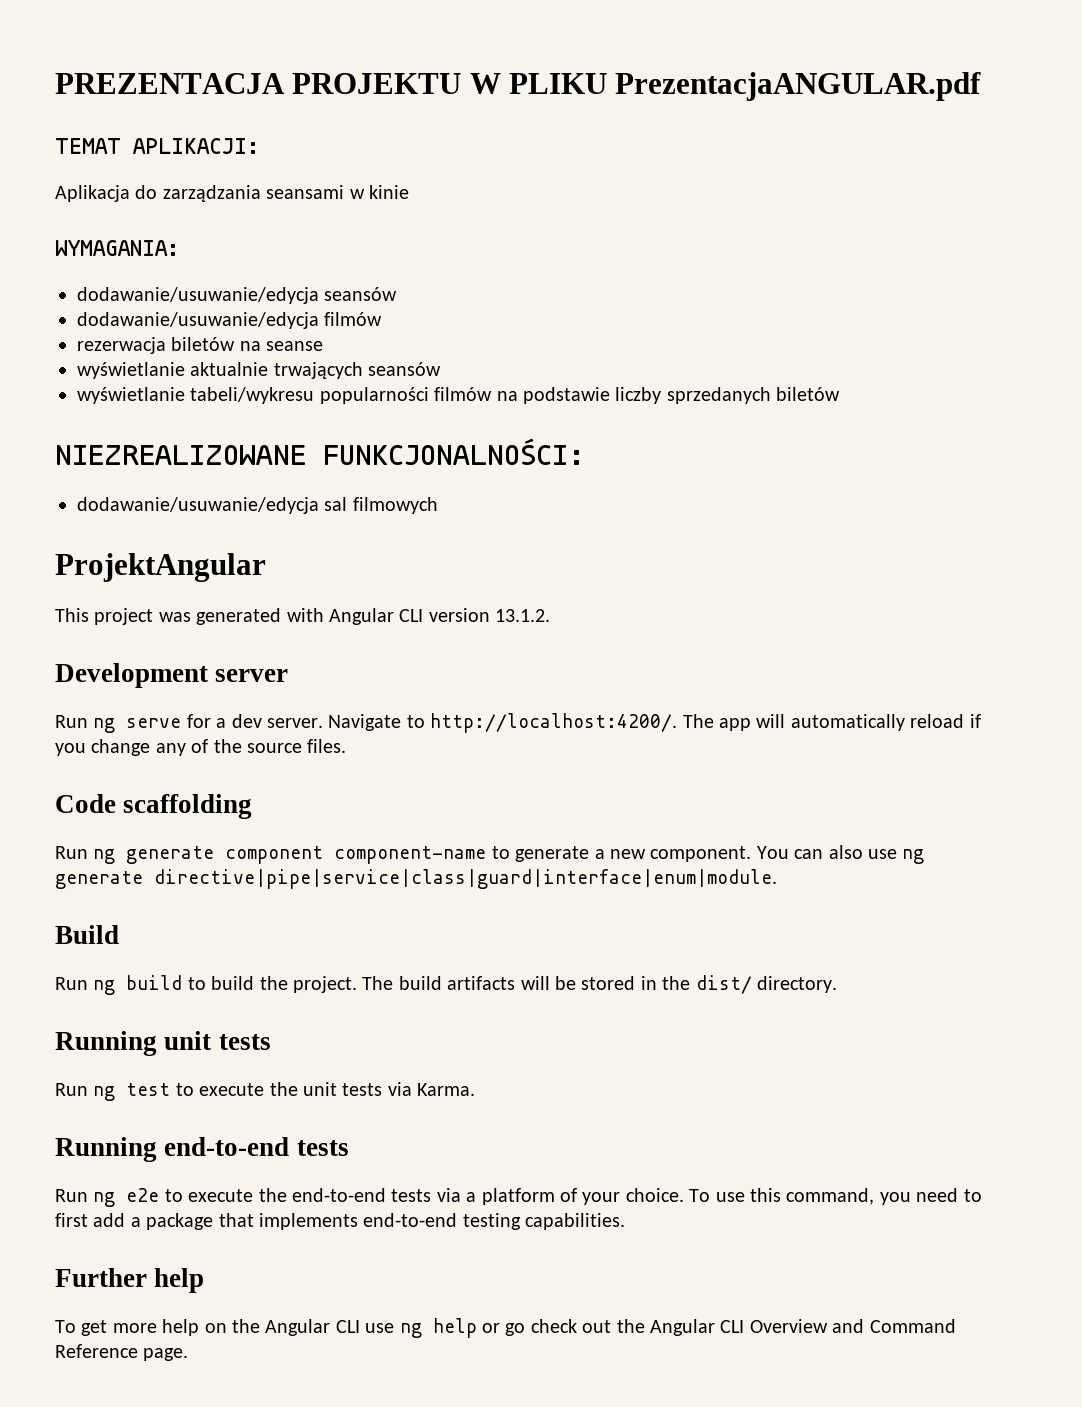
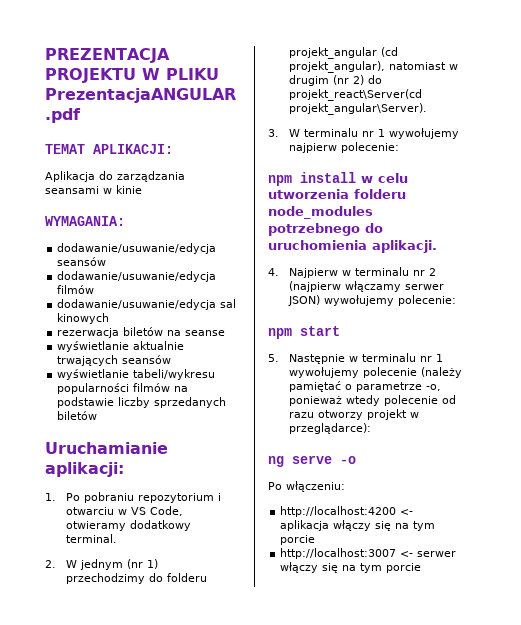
(383, 319) none -> [57,299,237,310] [57,313,110,324] // dodawanie/usuwanie/edycja sal kinowych
[55,438,585,465] [77,497,438,514] [55,553,266,582] [55,608,551,625] [55,663,289,688] [55,713,981,733] [55,739,347,756] [55,794,253,819] [55,845,925,864] [55,869,777,889] [55,925,119,944] [55,975,837,995] [55,1031,271,1056] [55,1082,476,1101] [55,1137,349,1162] [55,1188,982,1207] [55,1213,626,1230] [55,1268,205,1293] [55,1318,956,1338] [55,1344,189,1361] NIEZREALIZOWANE FUNKCJONALNOŚCI: // dodawanie/usuwanie/edycja sal filmowych // ProjektAngular // This project was generated with Angular CLI version 13.1.2. // Development server // Run ng serve for a dev server. Navigate to http://localhost:4200/. The app will automatically reload if you change any of the source files. // Code scaffolding // Run ng generate component component-name to generate a new component. You can also use ng generate directive|pipe|service|class|guard|interface|enum|module. // Build // Run ng build to build the project. The build artifacts will be stored in the dist/ directory. // Running unit tests // Run ng test to execute the unit tests via Karma. // Running end-to-end tests // Run ng e2e to execute the end-to-end tests via a platform of your choice. To use this command, you need to first add a package that implements end-to-end testing capabilities. // Further help // To get more help on the Angular CLI use ng help or go check out the Angular CLI Overview and Command Reference page. -> [45,442,168,454] [45,462,124,477] [45,492,221,503] [65,506,183,516] [65,520,191,531] [65,534,117,543] [45,559,158,570] [65,573,207,584] [288,47,398,59] [288,61,458,73] [288,75,382,86] [288,89,422,101] [288,103,427,115] [268,128,459,139] [288,142,399,153] [268,172,408,186] [268,189,406,199] [268,206,373,219] [268,223,383,236] [268,240,437,253] [268,267,436,278] [288,281,444,292] [287,295,456,306] [268,326,340,339] [268,353,443,364] [288,367,462,378] [288,381,441,392] [288,395,456,406] [288,409,419,420] [288,423,371,434] [268,455,356,467] [268,481,345,492] [280,506,414,517] [280,520,436,531] [280,535,316,545] [280,548,457,559] [280,562,422,573] Uruchamianie aplikacji: // 1. Po pobraniu repozytorium i otwarciu w VS Code, otwieramy dodatkowy terminal. // 2. W jednym (nr 1) przechodzimy do folderu projekt_angular (cd projekt_angular), natomiast w drugim (nr 2) do projekt_react\Server(cd projekt_angular\Server). // 3. W terminalu nr 1 wywołujemy najpierw polecenie: // npm install w celu utworzenia folderu node_modules potrzebnego do uruchomienia aplikacji. // 4. Najpierw w terminalu nr 2 (najpierw włączamy serwer JSON) wywołujemy polecenie: // npm start // 5. Następnie w terminalu nr 1 wywołujemy polecenie (należy pamiętać o parametrze -o, ponieważ wtedy polecenie od razu otworzy projekt w przeglądarce): // ng serve -o // Po włączeniu: // http://localhost:4200 <- aplikacja włączy się na tym porcie // http://localhost:3007 <- serwer włączy się na tym porcie

